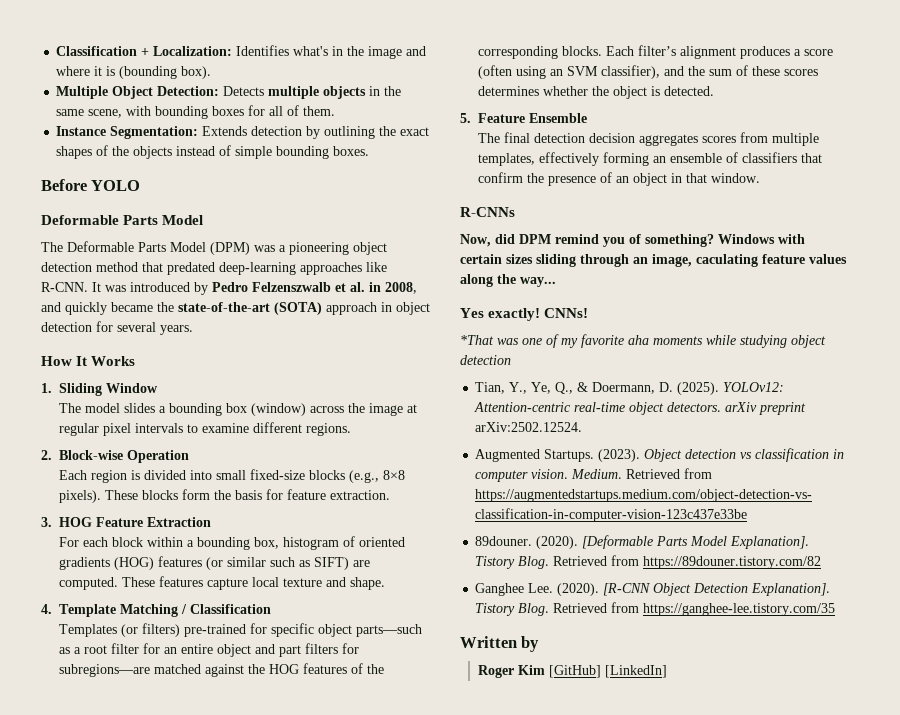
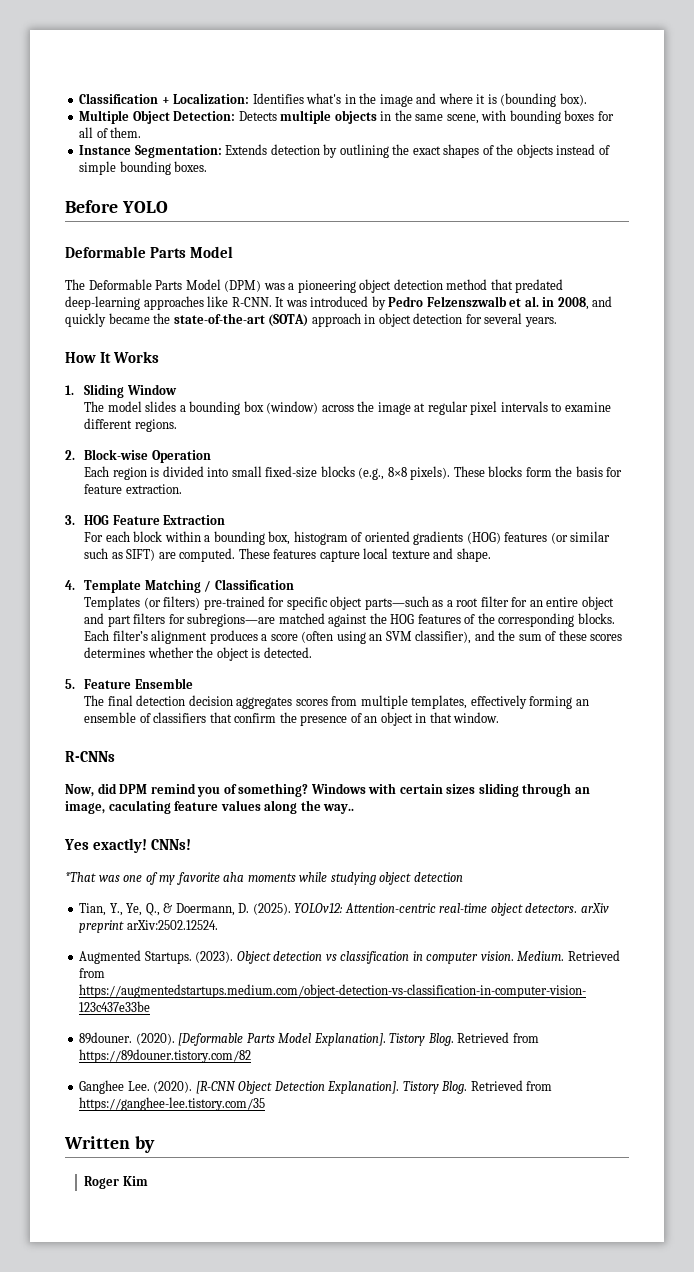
[520,277,556,287] way... -> [323,804,355,814] way..
[549,665,668,678] [GitHub] [LinkedIn] -> (148, 1181) none

